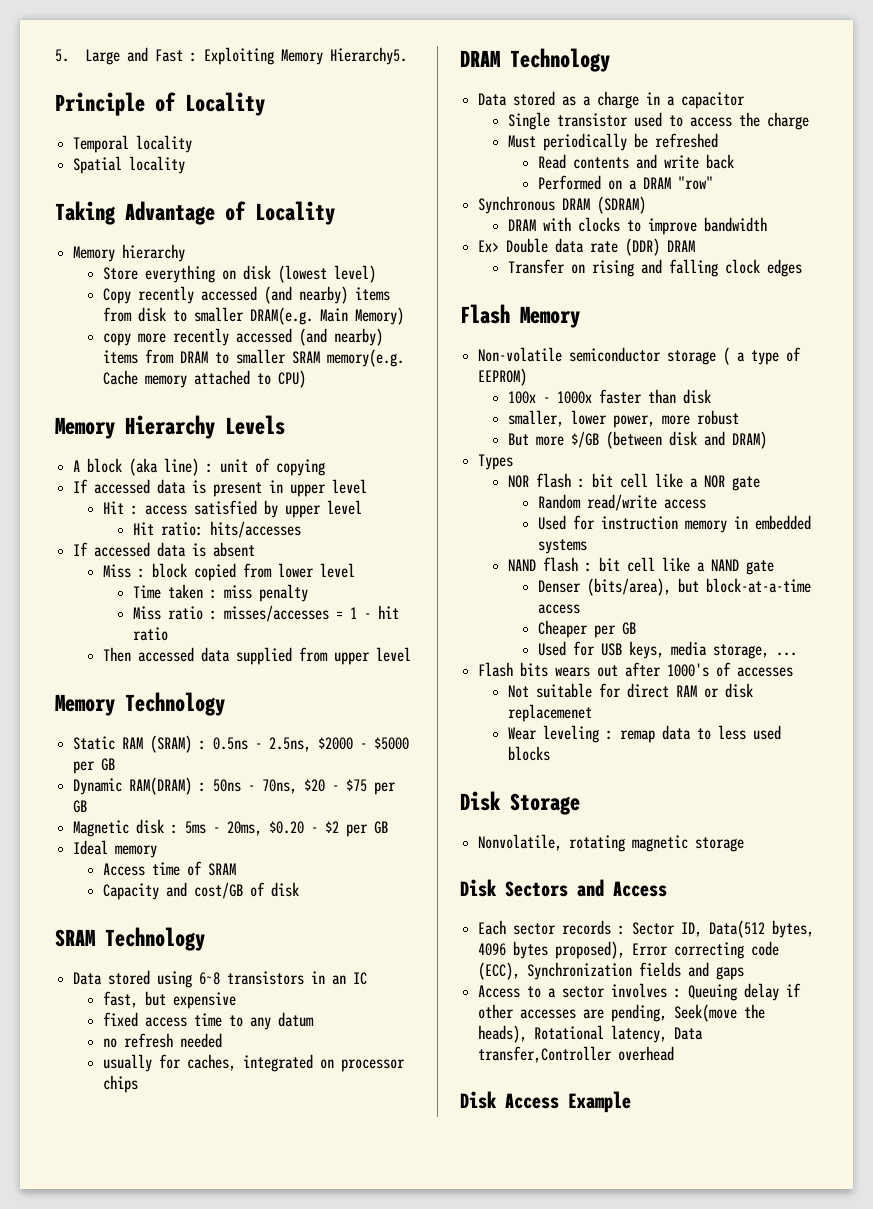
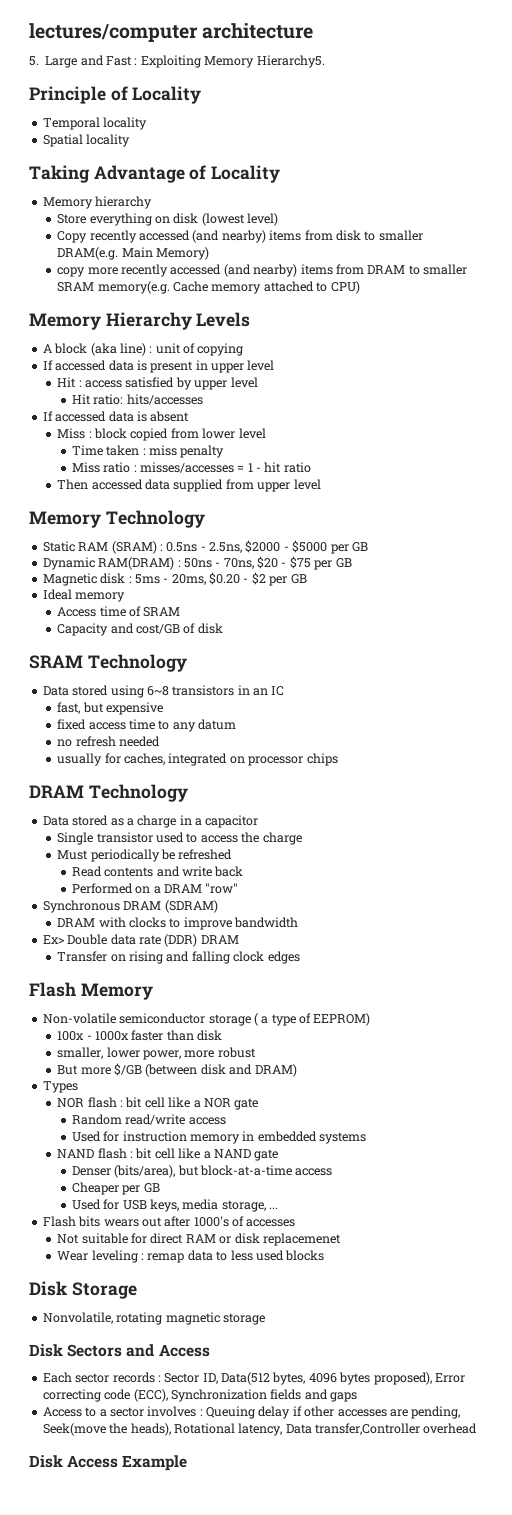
(55, 55) none -> [29,23,314,42] lectures/computer architecture //

